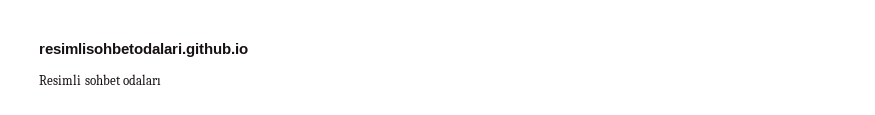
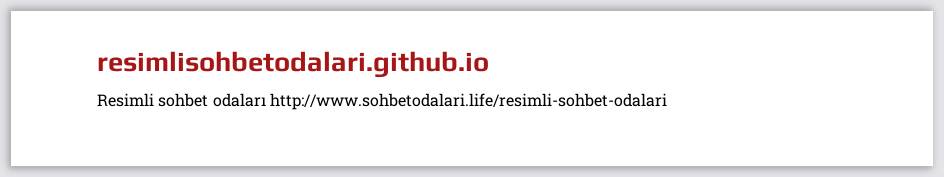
(162, 79) none -> [269,93,667,110] http://www.sohbetodalari.life/resimli-sohbet-odalari

